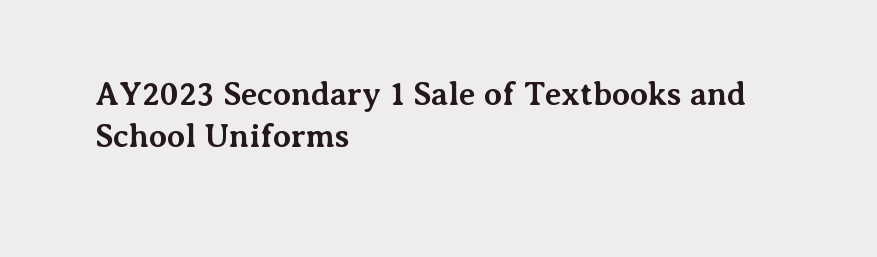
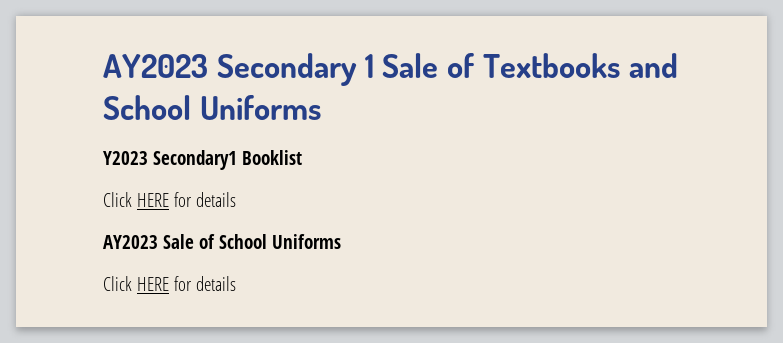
(349, 135) none -> [103,150,302,170] [103,192,236,207] [103,234,341,249] [103,276,236,291] // Y2023 Secondary1 Booklist // Click HERE for details // AY2023 Sale of School Uniforms // Click HERE for details

